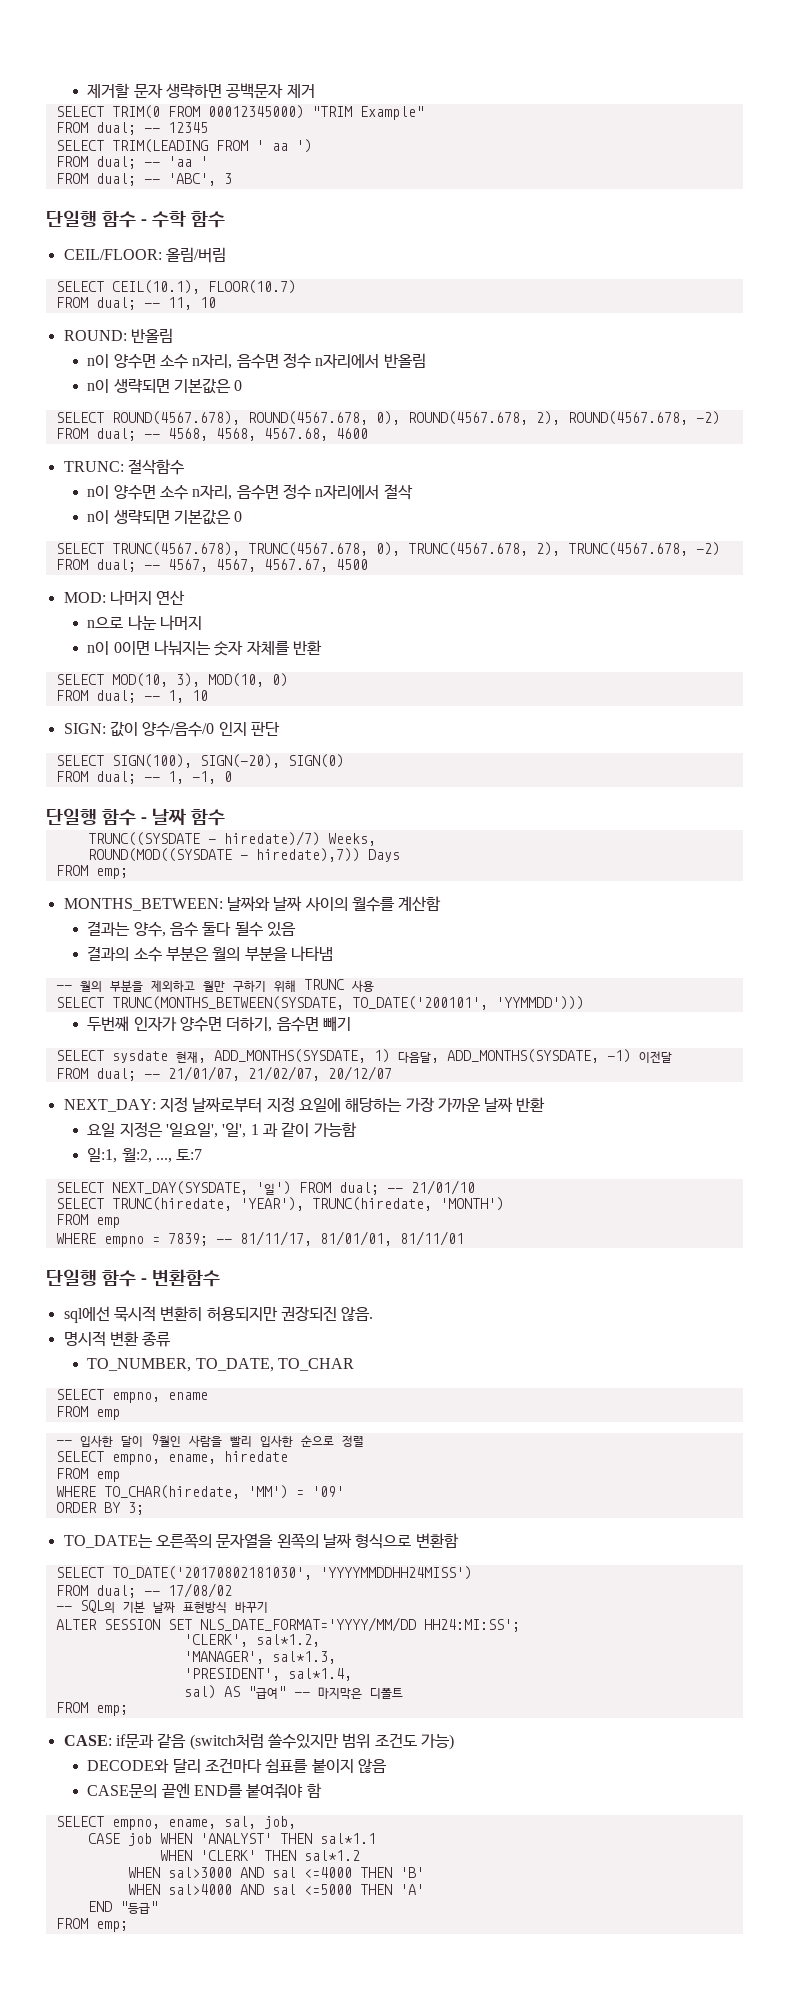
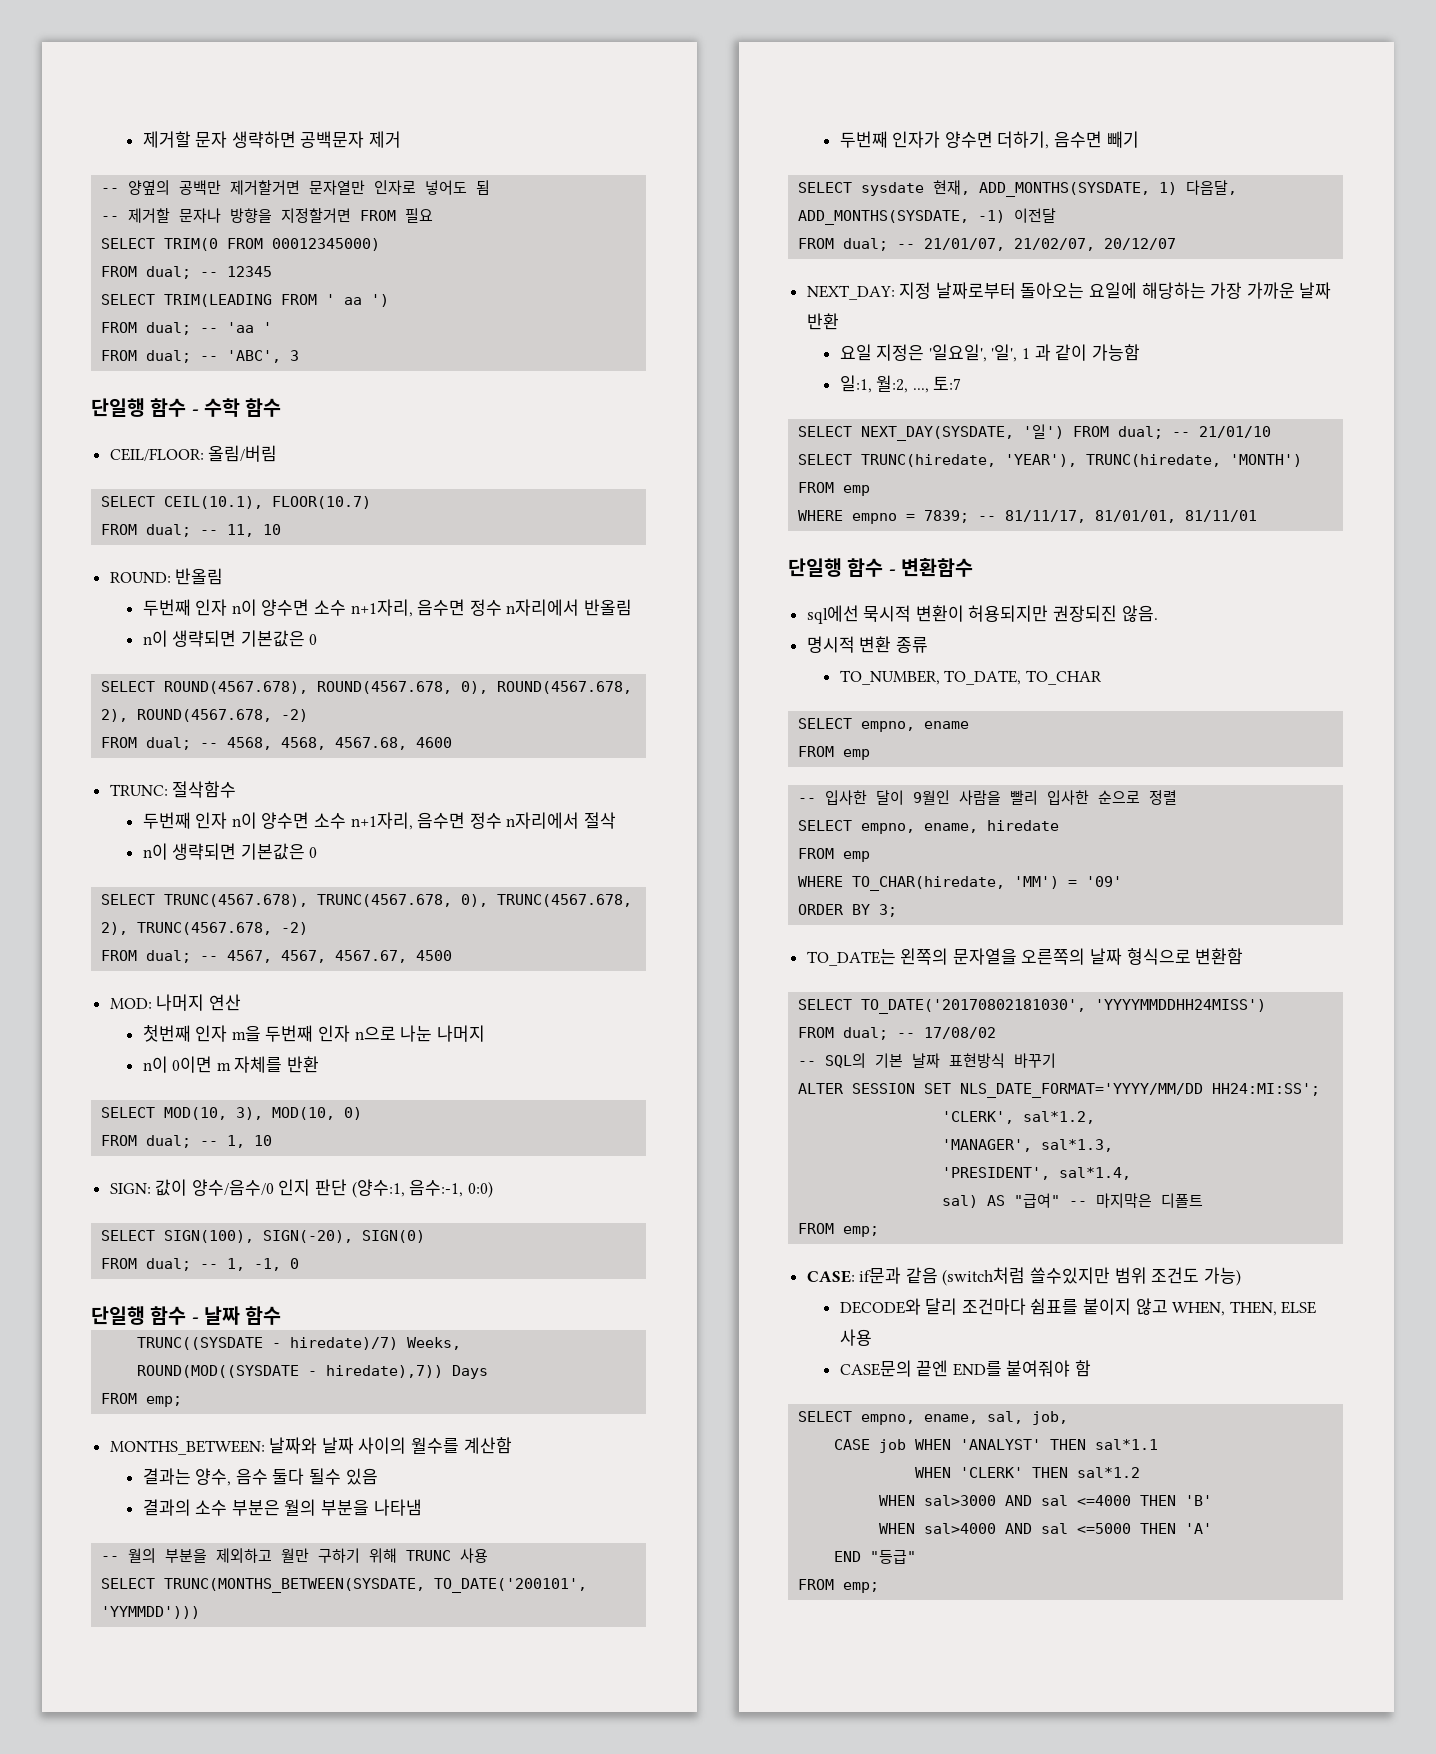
(315, 91) none -> [101,180,491,195] [101,208,434,223] // -- 양옆의 공백만 제거할거면 문자열만 인자로 넣어도 됨 // -- 제거할 문자나 방향을 지정할거면 FROM 필요
[311,106,424,120] "TRIM Example" -> (381, 244) none
[87,354,233,369] n이 양수면 소수 n자리, -> [142,599,413,617] 두번째 인자 n이 양수면 소수 n+1자리,
[87,485,233,500] n이 양수면 소수 n자리, -> [142,812,413,830] 두번째 인자 n이 양수면 소수 n+1자리,
(186, 597) none -> [142,1025,350,1042] 첫번째 인자 m을 두번째 인자
[153,640,244,656] 나눠지는 숫자 -> [216,1062,231,1071] m
(280, 729) none -> [351,1179,493,1198] (양수:1, 음수:-1, 0:0)
[266,1097,295,1112] 지정 -> [1020,282,1085,299] 돌아오는
[160,1306,203,1321] 변환히 -> [915,605,964,622] 변환이
[155,1533,319,1549] 오른쪽의 문자열을 왼쪽의 -> [900,948,1086,965] 왼쪽의 문자열을 오른쪽의
[357,1758,387,1773] 않음 -> [1135,1298,1317,1316] [839,1329,872,1346] 않고 WHEN, THEN, ELSE 사용

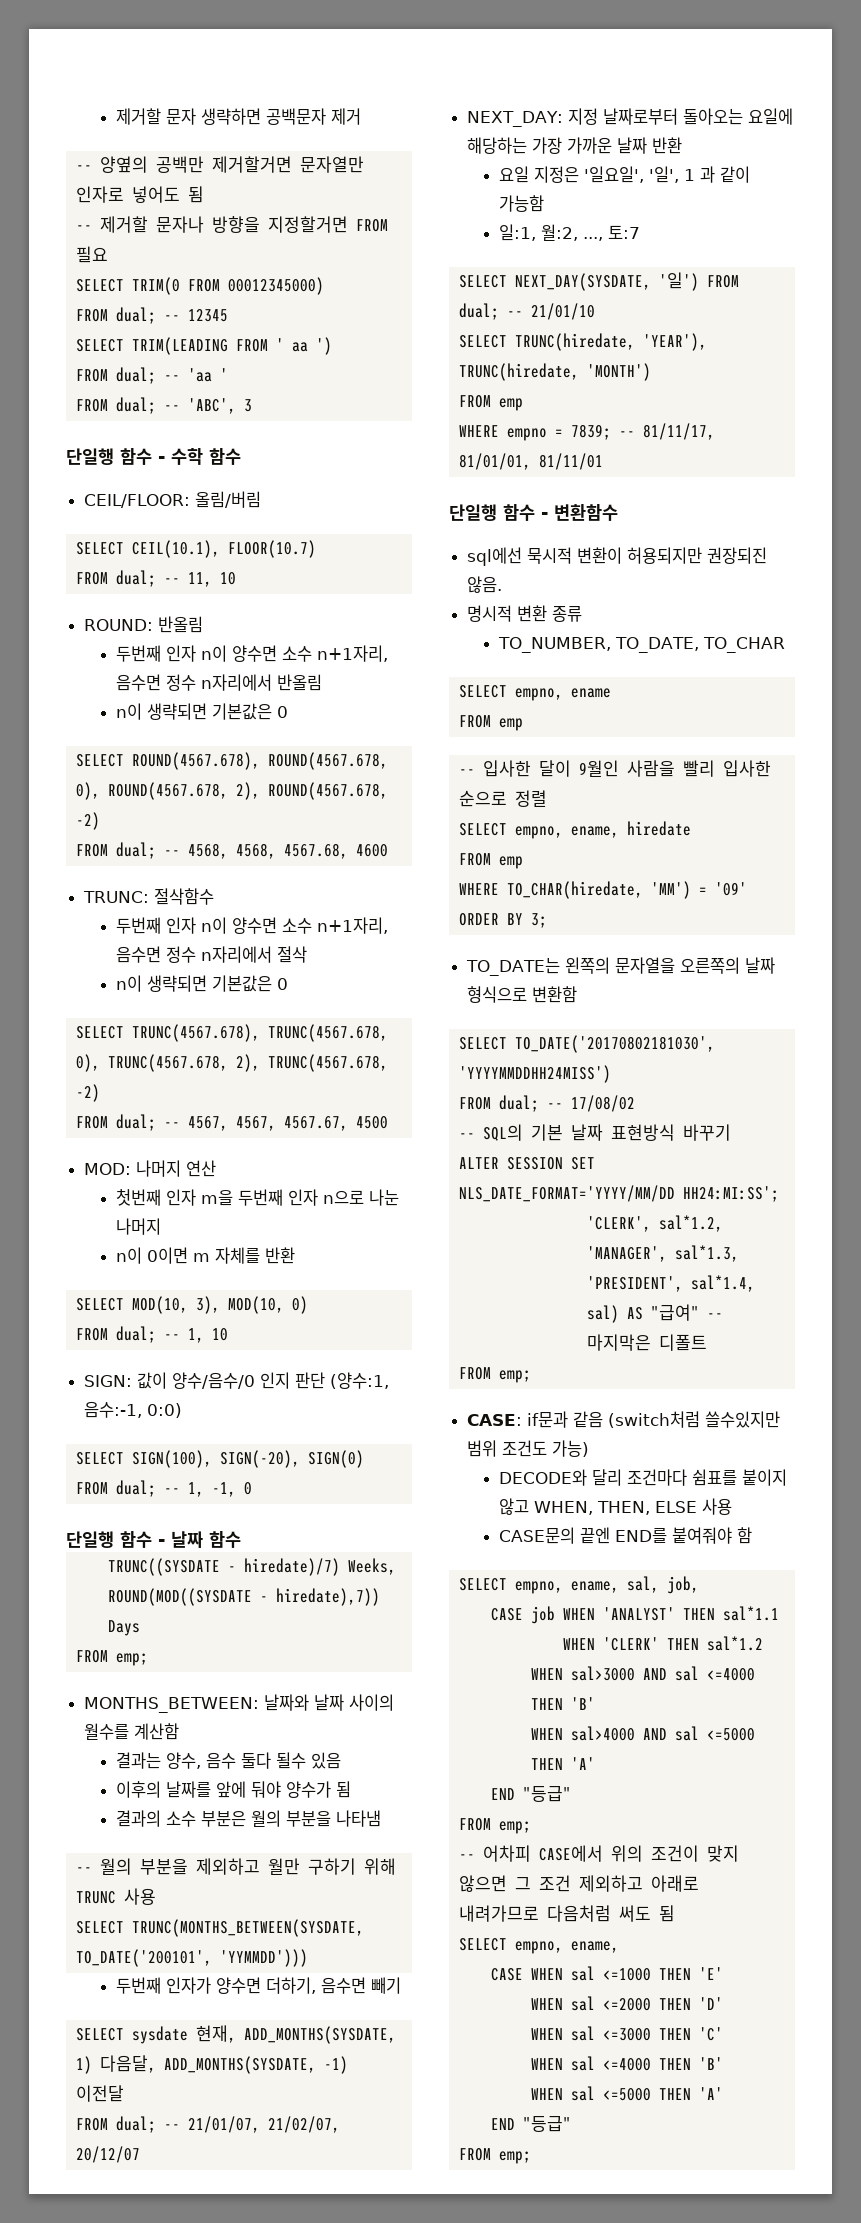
(378, 1476) none -> [115,1781,351,1798] // 이후의 날짜를 앞에 둬야 양수가 됨
(880, 1587) none -> [458,1845,739,1862] [458,1875,699,1892] [458,1905,675,1922] [458,1938,619,1954] [490,1966,723,1981] [530,1996,723,2011] [530,2026,723,2041] [530,2056,723,2071] [530,2086,723,2101] [490,2116,571,2132] [458,2148,531,2164] // -- 어차피 CASE에서 위의 조건이 맞지 않으면 그 조건 제외하고 아래로 내려가므로 다음처럼 써도 됨 // SELECT empno, ename, // CASE WHEN sal <=1000 THEN 'E' // WHEN sal <=2000 THEN 'D' // WHEN sal <=3000 THEN 'C' // WHEN sal <=4000 THEN 'B' // WHEN sal <=5000 THEN 'A' // END "등급" // FROM emp;

